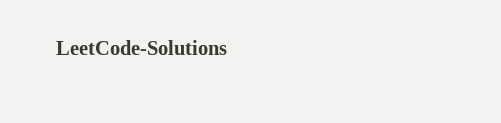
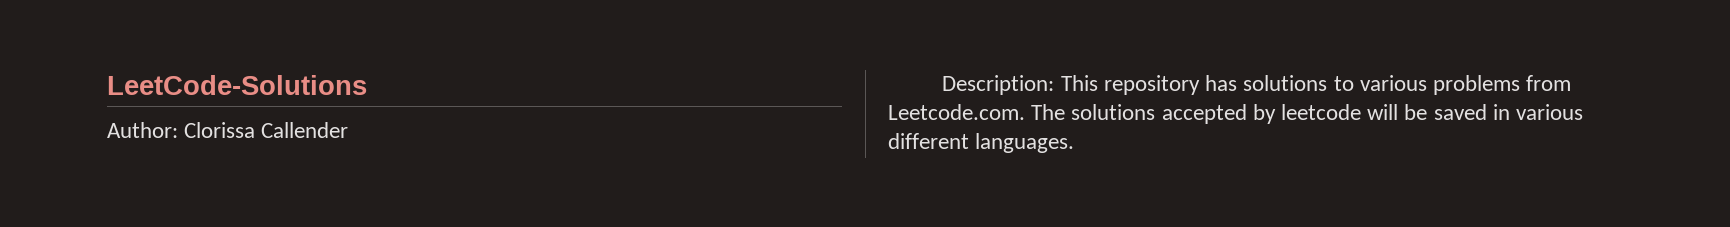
(227, 47) none -> [107,122,349,138] [942,75,1572,95] [888,104,1584,124] [888,133,1075,153] // Author: Clorissa Callender // Description: This repository has solutions to various problems from Leetcode.com. The solutions accepted by leetcode will be saved in various different languages.

